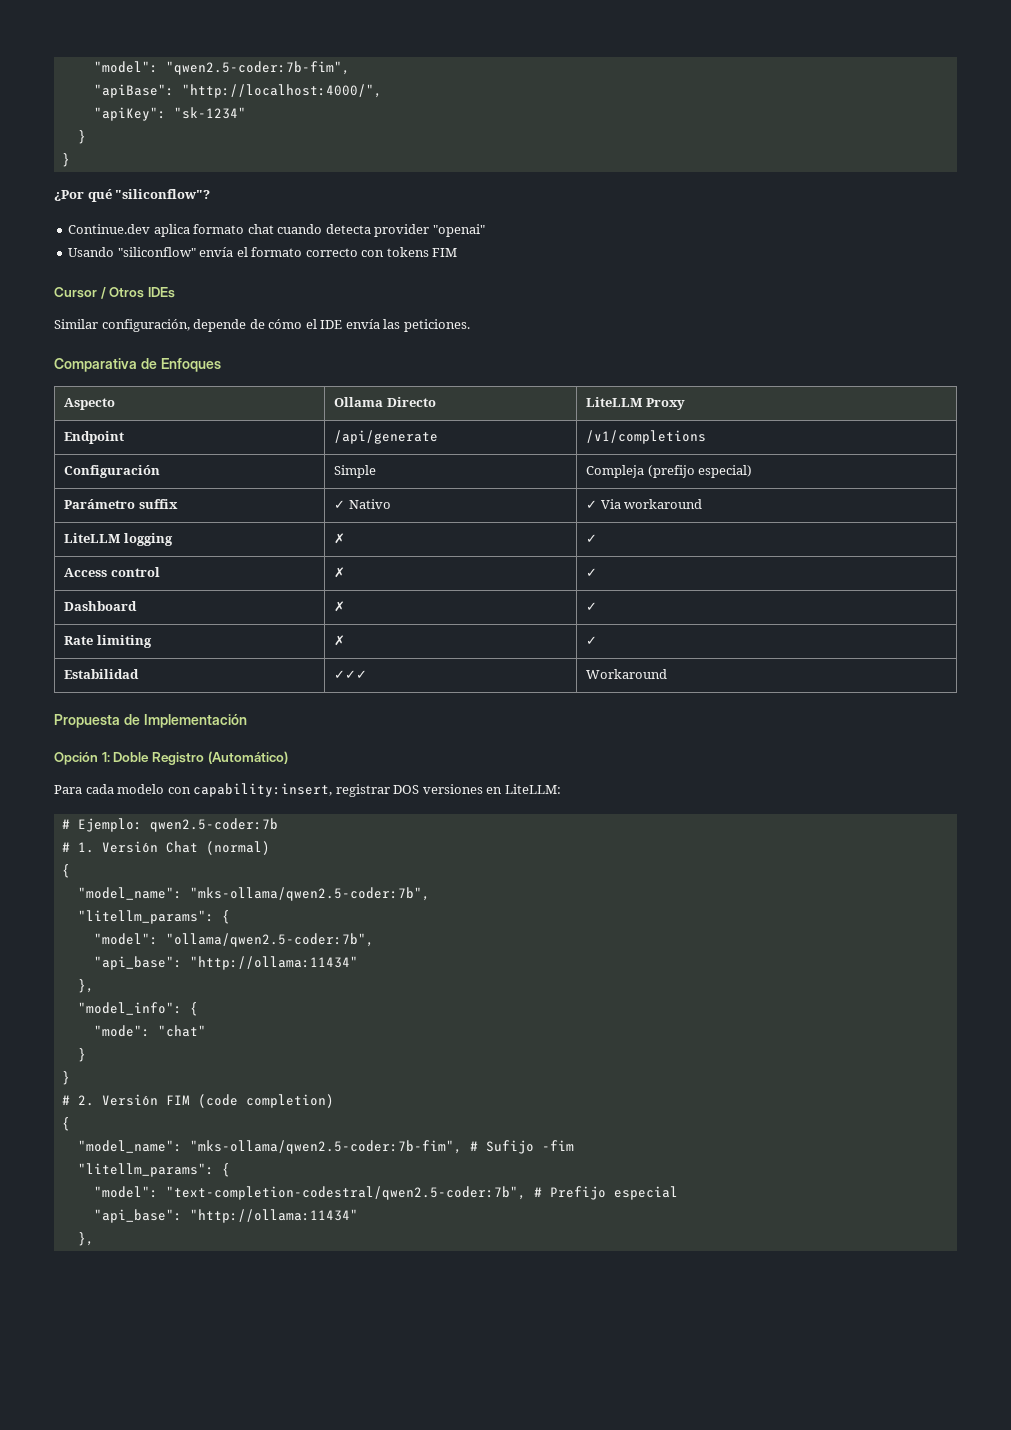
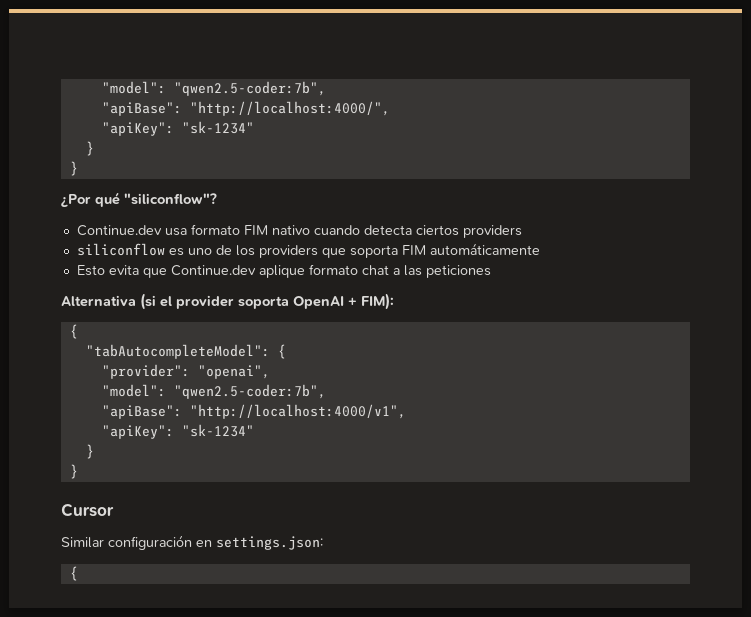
[93,61,350,75] "model": "qwen2.5-coder:7b-fim", -> [101,81,326,96] "model": "qwen2.5-coder:7b",
[153,224,485,237] [68,247,458,257] [54,287,175,299] [54,319,470,332] [54,358,221,372] [64,398,116,410] [334,397,436,407] [586,397,685,410] [64,431,125,444] [334,430,439,444] [586,430,707,444] [64,465,161,478] [334,465,377,478] [586,465,753,478] [64,499,178,509] [334,499,391,509] [586,499,703,509] [64,533,173,546] [334,533,346,544] [586,534,598,543] [64,567,160,577] [334,567,346,578] [586,568,598,577] [64,601,138,611] [334,601,346,612] [586,602,598,611] [64,635,152,648] [334,635,346,646] [586,636,598,645] [64,669,140,679] [334,670,368,679] [586,669,668,679] [54,714,247,728] [54,751,288,765] [54,783,561,797] [61,818,278,832] [61,841,270,855] [61,864,70,878] [77,887,430,901] [77,910,230,924] [93,933,374,947] [93,956,358,970] [77,979,94,993] [77,1002,198,1016] [93,1025,206,1037] [77,1048,86,1062] [61,1071,70,1085] [61,1094,334,1108] [61,1117,70,1131] [77,1140,574,1154] [77,1163,230,1177] [93,1186,678,1200] [93,1209,358,1223] [77,1232,94,1246] aplica formato chat cuando detecta provider "openai" // Usando "siliconflow" envía el formato correcto con tokens FIM // Cursor / Otros IDEs // Similar configuración, depende de cómo el IDE envía las peticiones. // Comparativa de Enfoques // Aspecto | Ollama Directo | LiteLLM Proxy // Endpoint | /api/generate | /v1/completions // Configuración | Simple | Compleja (prefijo especial) // Parámetro suffix | ✓ Nativo | ✓ Via workaround // LiteLLM logging | ✗ | ✓ // Access control | ✗ | ✓ // Dashboard | ✗ | ✓ // Rate limiting | ✗ | ✓ // Estabilidad | ✓✓✓ | Workaround // Propuesta de Implementación // Opción 1: Doble Registro (Automático) // Para cada modelo con capability:insert, registrar DOS versiones en LiteLLM: // # Ejemplo: qwen2.5-coder:7b // # 1. Versión Chat (normal) // { // "model_name": "mks-ollama/qwen2.5-coder:7b", // "litellm_params": { // "model": "ollama/qwen2.5-coder:7b", // "api_base": "http://ollama:11434" // }, // "model_info": { // "mode": "chat" // } // } // # 2. Versión FIM (code completion) // { // "model_name": "mks-ollama/qwen2.5-coder:7b-fim", # Sufijo -fim // "litellm_params": { // "model": "text-completion-codestral/qwen2.5-coder:7b", # Prefijo especial // "api_base": "http://ollama:11434" // }, -> [164,224,522,238] [76,243,540,258] [76,264,491,278] [61,293,394,310] [69,324,78,339] [85,344,286,359] [101,364,270,379] [101,384,326,399] [101,404,406,419] [101,424,254,439] [85,444,94,459] [69,464,78,479] [61,503,114,517] [61,535,323,550] [69,566,78,581] usa formato FIM nativo cuando detecta ciertos providers // siliconflow es uno de los providers que soporta FIM automáticamente // Esto evita que Continue.dev aplique formato chat a las peticiones // Alternativa (si el provider soporta OpenAI + FIM): // { // "tabAutocompleteModel": { // "provider": "openai", // "model": "qwen2.5-coder:7b", // "apiBase": "http://localhost:4000/v1", // "apiKey": "sk-1234" // } // } // Cursor // Similar configuración en settings.json: // {

